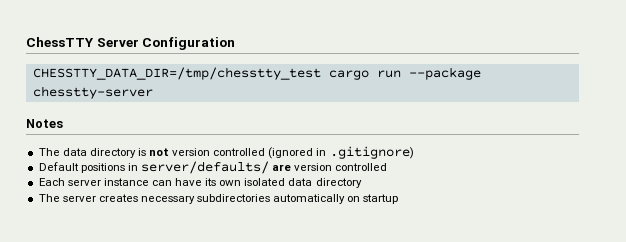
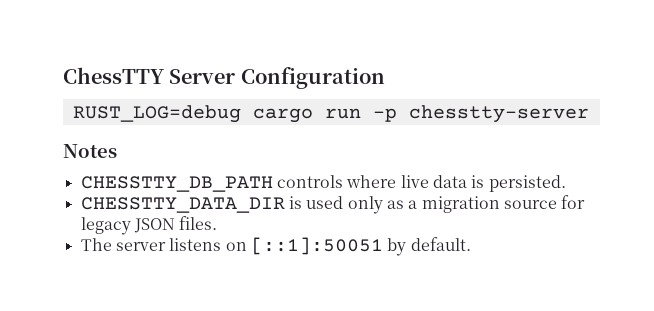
[32,67,321,80] CHESSTTY_DATA_DIR=/tmp/chesstty_test -> [72,105,241,123] RUST_LOG=debug
[408,67,481,80] --package -> [372,108,397,122] -p
[38,146,414,159] [38,161,388,174] [38,178,362,188] [38,194,399,204] The data directory is not version controlled (ignored in .gitignore) // Default positions in server/defaults/ are version controlled // Each server instance can have its own isolated data directory // The server creates necessary subdirectories automatically on startup -> [80,175,566,192] [80,195,586,214] [80,216,218,235] [80,237,471,256] CHESSTTY_DB_PATH controls where live data is persisted. // CHESSTTY_DATA_DIR is used only as a migration source for legacy JSON files. // The server listens on [::1]:50051 by default.

